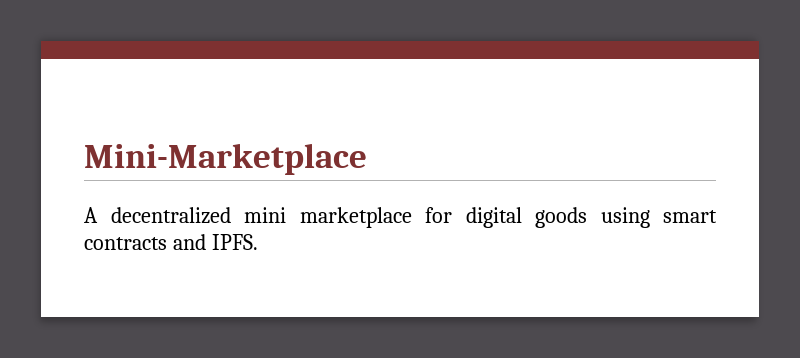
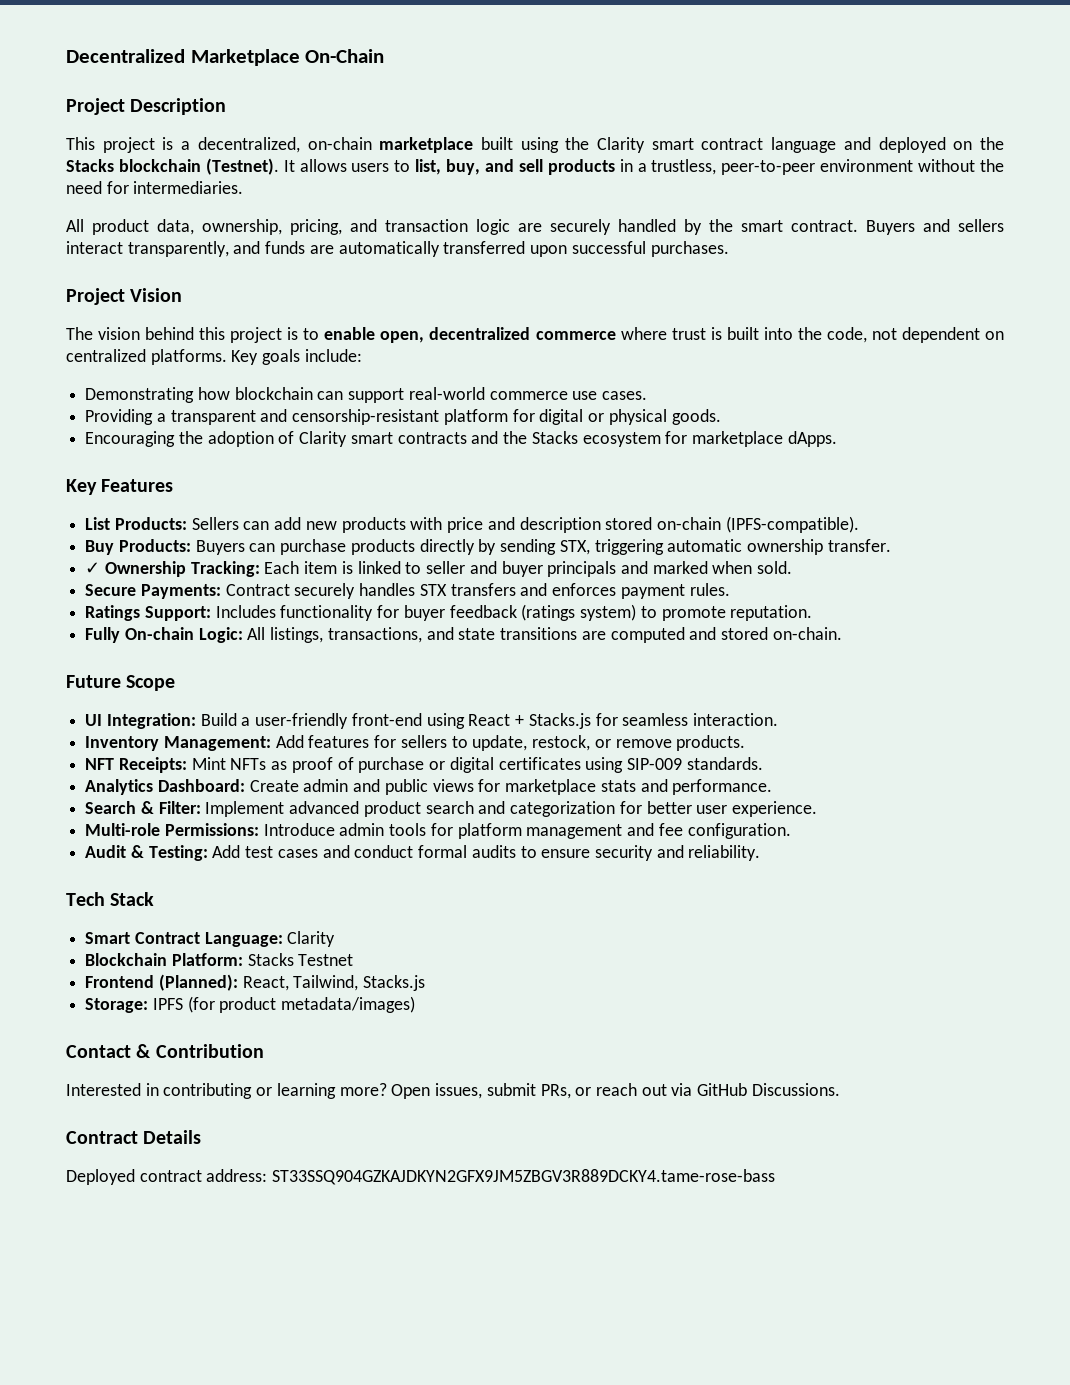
[84,143,367,175] [84,207,717,228] [84,234,258,250] Mini-Marketplace // A decentralized mini marketplace for digital goods using smart contracts and IPFS. -> [66,49,385,66] [66,98,227,115] [66,137,1005,153] [66,158,1005,175] [66,181,244,194] [66,219,1004,235] [66,241,729,257] [66,288,183,305] [66,327,1004,343] [66,349,362,365] [85,387,648,403] [85,409,721,425] [85,431,837,447] [66,479,174,495] [85,516,859,533] [85,539,891,555] [85,561,793,577] [85,583,730,599] [85,604,813,621] [85,627,842,643] [66,675,176,691] [85,713,778,729] [85,735,746,751] [85,757,763,773] [85,779,773,795] [85,801,817,817] [85,823,791,839] [85,845,761,861] [66,892,155,906] [85,931,336,947] [85,953,354,966] [85,974,426,991] [85,996,416,1013] [66,1044,264,1058] [66,1083,840,1099] [66,1130,202,1144] [66,1169,776,1185] Decentralized Marketplace On-Chain // Project Description // This project is a decentralized, on-chain marketplace built using the Clarity smart contract language and deployed on the Stacks blockchain (Testnet). It allows users to list, buy, and sell products in a trustless, peer-to-peer environment without the need for intermediaries. // All product data, ownership, pricing, and transaction logic are securely handled by the smart contract. Buyers and sellers interact transparently, and funds are automatically transferred upon successful purchases. // Project Vision // The vision behind this project is to enable open, decentralized commerce where trust is built into the code, not dependent on centralized platforms. Key goals include: // Demonstrating how blockchain can support real-world commerce use cases. // Providing a transparent and censorship-resistant platform for digital or physical goods. // Encouraging the adoption of Clarity smart contracts and the Stacks ecosystem for marketplace dApps. // Key Features // List Products: Sellers can add new products with price and description stored on-chain (IPFS-compatible). // Buy Products: Buyers can purchase products directly by sending STX, triggering automatic ownership transfer. // ✓ Ownership Tracking: Each item is linked to seller and buyer principals and marked when sold. // Secure Payments: Contract securely handles STX transfers and enforces payment rules. // Ratings Support: Includes functionality for buyer feedback (ratings system) to promote reputation. // Fully On-chain Logic: All listings, transactions, and state transitions are computed and stored on-chain. // Future Scope // UI Integration: Build a user-friendly front-end using React + Stacks.js for seamless interaction. // Inventory Management: Add features for sellers to update, restock, or remove products. // NFT Receipts: Mint NFTs as proof of purchase or digital certificates using SIP-009 standards. // Analytics Dashboard: Create admin and public views for marketplace stats and performance. // Search & Filter: Implement advanced product search and categorization for better user experience. // Multi-role Permissions: Introduce admin tools for platform management and fee configuration. // Audit & Testing: Add test cases and conduct formal audits to ensure security and reliability. // Tech Stack // Smart Contract Language: Clarity // Blockchain Platform: Stacks Testnet // Frontend (Planned): React, Tailwind, Stacks.js // Storage: IPFS (for product metadata/images) // Contact & Contribution // Interested in contributing or learning more? Open issues, submit PRs, or reach out via GitHub Discussions. // Contract Details // Deployed contract address: ST33SSQ904GZKAJDKYN2GFX9JM5ZBGV3R889DCKY4.tame-rose-bass

